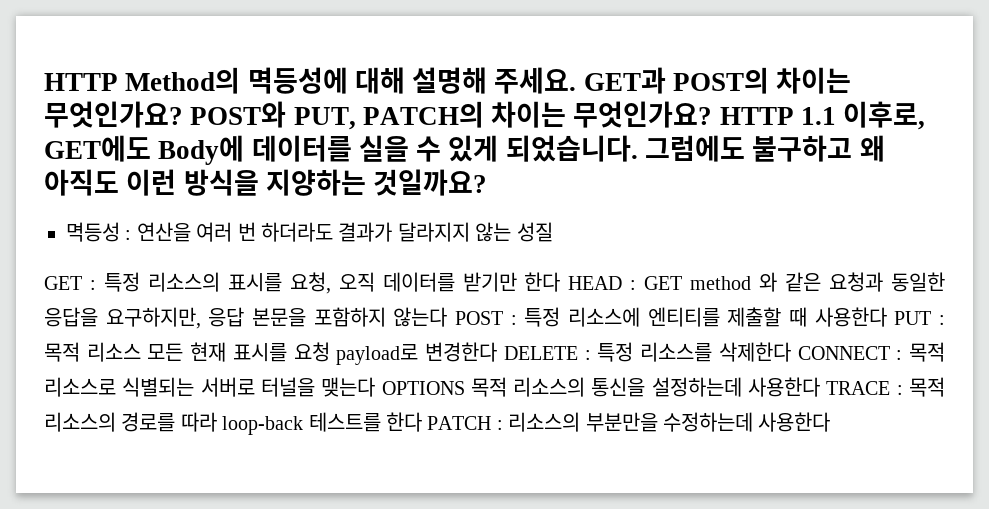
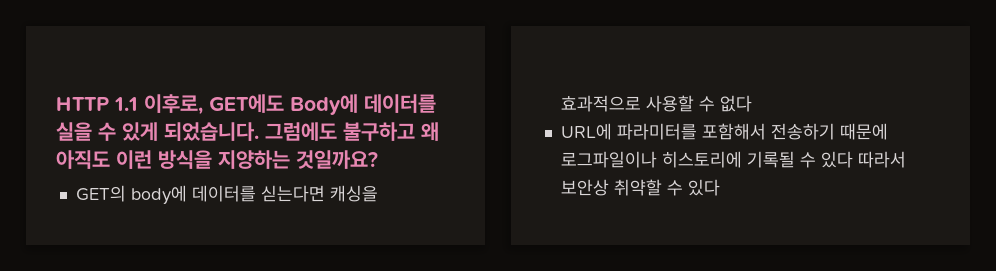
[44,67,852,94] [44,101,794,130] HTTP Method의 멱등성에 대해 설명해 주세요. GET과 POST의 차이는 무엇인가요? POST와 PUT, PATCH의 차이는 무엇인가요? HTTP -> [56,97,109,111] HTTP
[66,222,553,242] [44,272,946,294] [44,307,945,329] [44,342,946,365] [44,377,945,397] [44,412,831,435] 멱등성 : 연산을 여러 번 하더라도 결과가 달라지지 않는 성질 // GET : 특정 리소스의 표시를 요청, 오직 데이터를 받기만 한다 HEAD : GET method 와 같은 요청과 동일한 응답을 요구하지만, 응답 본문을 포함하지 않는다 POST : 특정 리소스에 엔티티를 제출할 때 사용한다 PUT : 목적 리소스 모든 현재 표시를 요청 payload로 변경한다 DELETE : 특정 리소스를 삭제한다 CONNECT : 목적 리소스로 식별되는 서버로 터널을 맺는다 OPTIONS 목적 리소스의 통신을 설정하는데 사용한다 TRACE : 목적 리소스의 경로를 따라 loop-back 테스트를 한다 PATCH : 리소스의 부분만을 수정하는데 사용한다 -> [75,185,378,205] [560,95,752,112] [560,123,888,140] [560,151,906,168] [560,179,720,196] GET의 body에 데이터를 싣는다면 캐싱을 효과적으로 사용할 수 없다 // URL에 파라미터를 포함해서 전송하기 때문에 로그파일이나 히스토리에 기록될 수 있다 따라서 보안상 취약할 수 있다

